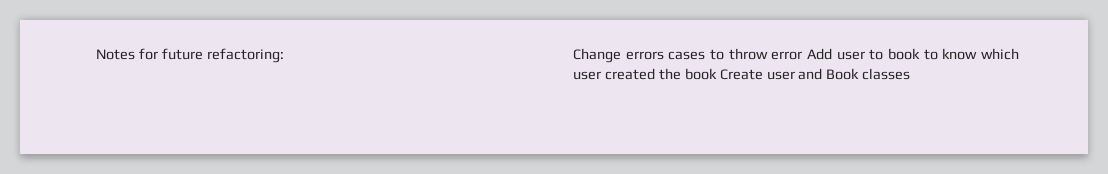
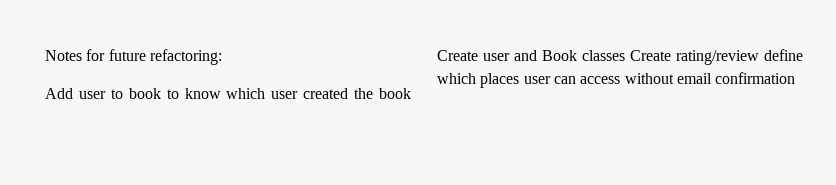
[573,48,803,63] Change errors cases to throw error -> (222, 57) none
(911, 74) none -> [630,49,803,65] [437,72,796,88] Create rating/review define which places user can access without email confirmation

